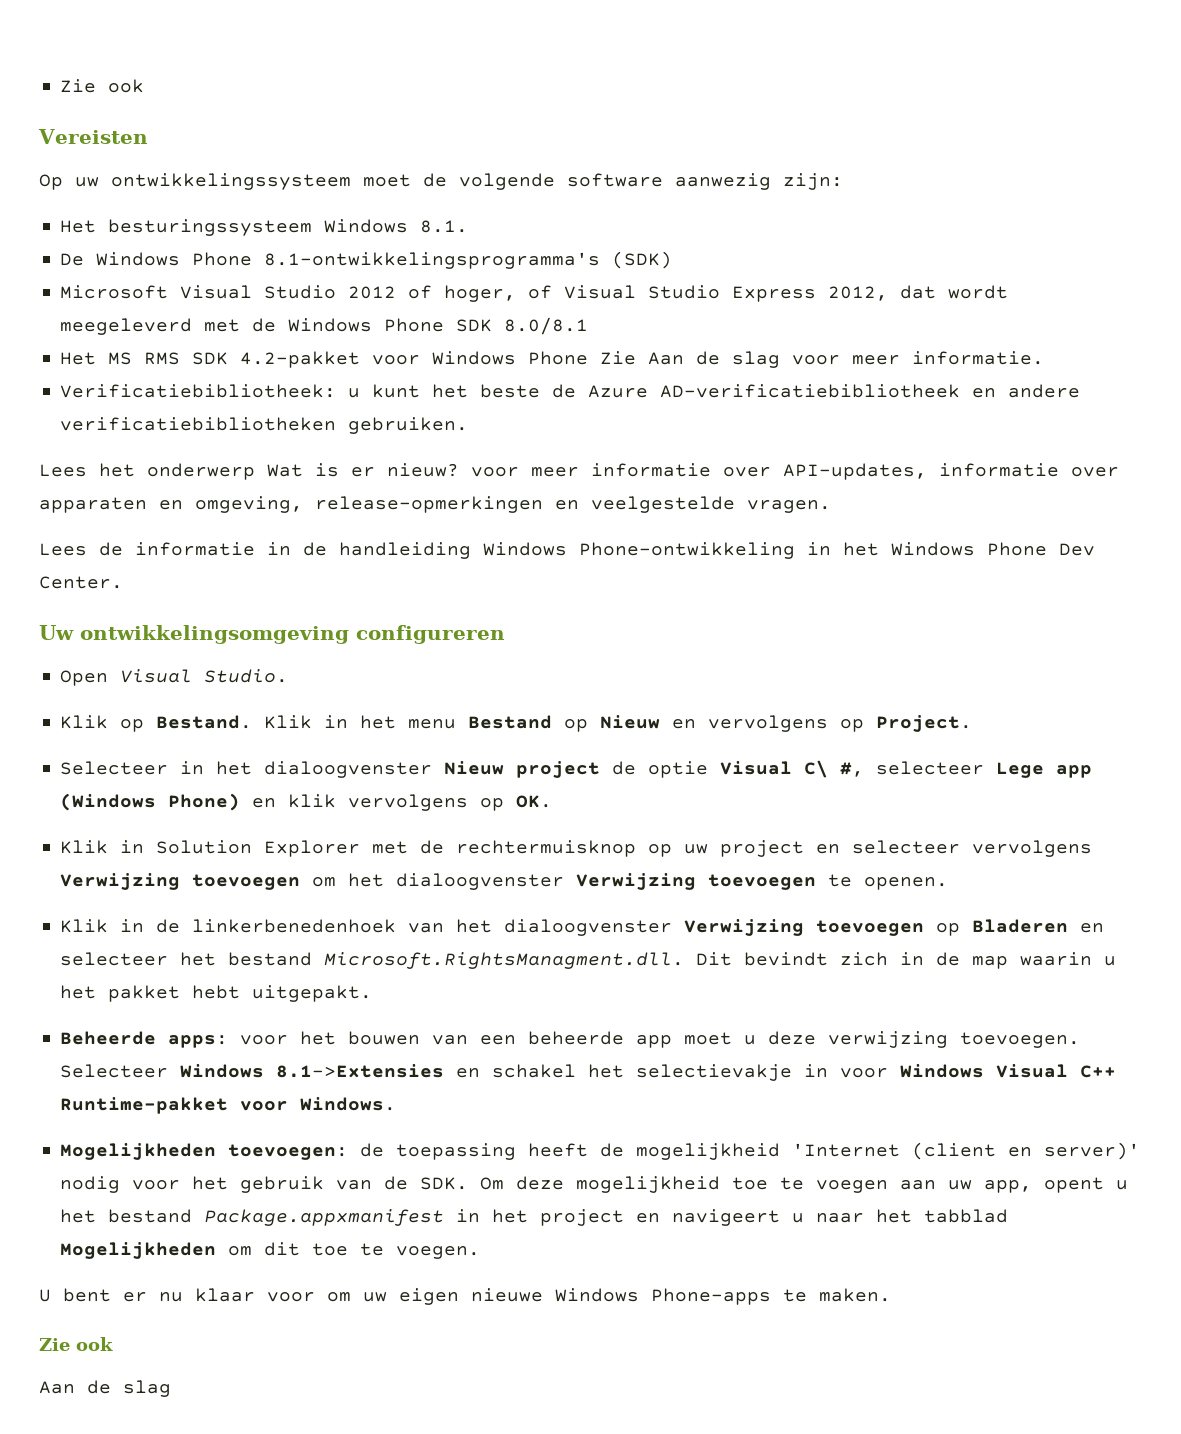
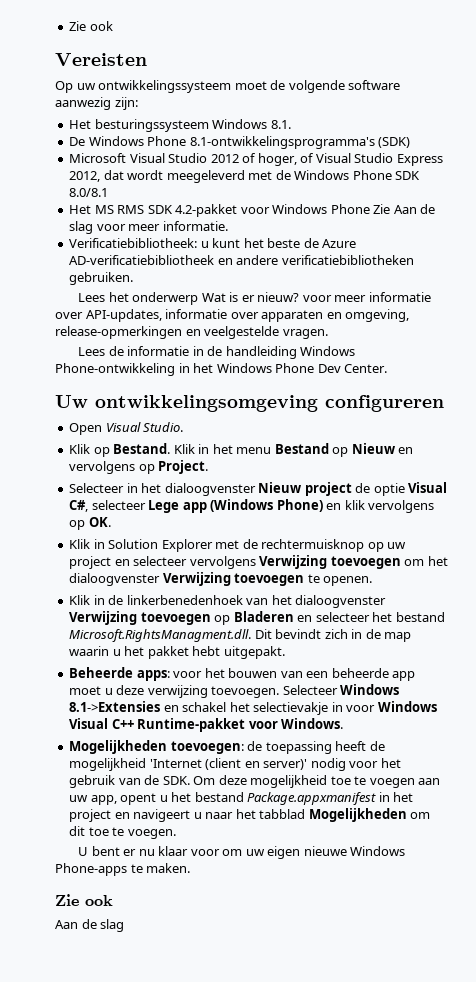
[804,760,865,778] C\ #, -> [69,500,89,512] C#,

